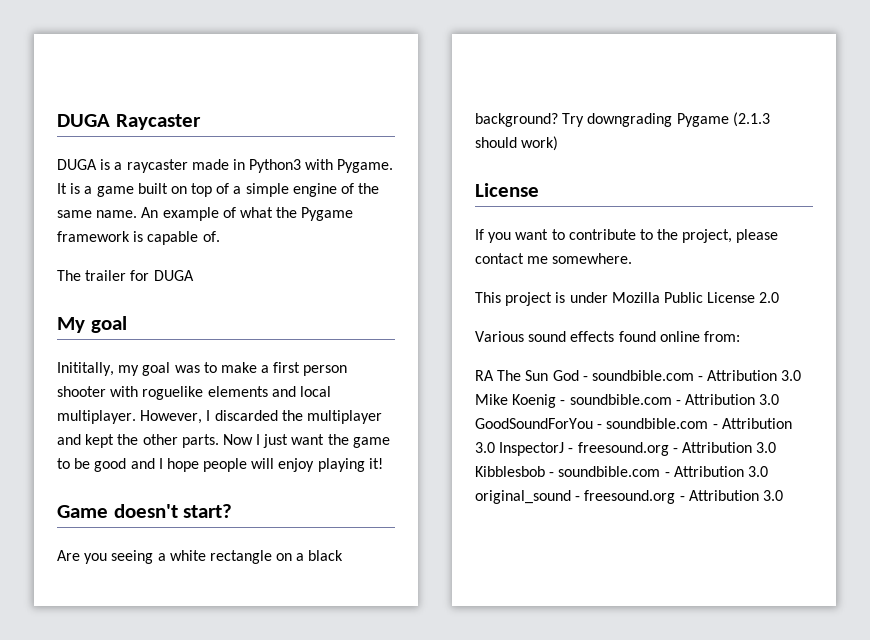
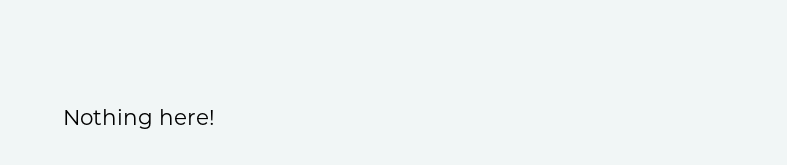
[57,114,201,130] [57,159,394,173] [57,183,380,197] [57,207,354,221] [57,231,220,245] [57,270,194,281] [57,316,127,333] [57,362,348,376] [57,386,331,400] [57,410,382,424] [57,434,390,448] [57,458,383,472] [57,504,233,518] [57,550,344,564] [475,112,770,127] [475,136,559,151] [475,183,539,197] [475,229,779,243] [475,253,633,264] [475,292,780,306] [475,331,740,342] [475,370,802,381] [475,394,780,408] [475,418,792,429] [475,442,777,456] [475,466,768,477] [475,490,783,504] DUGA Raycaster // DUGA is a raycaster made in Python3 with Pygame. It is a game built on top of a simple engine of the same name. An example of what the Pygame framework is capable of. // The trailer for DUGA // My goal // Inititally, my goal was to make a first person shooter with roguelike elements and local multiplayer. However, I discarded the multiplayer and kept the other parts. Now I just want the game to be good and I hope people will enjoy playing it! // Game doesn't start? // Are you seeing a white rectangle on a black background? Try downgrading Pygame (2.1.3 should work) // License // If you want to contribute to the project, please contact me somewhere. // This project is under Mozilla Public License 2.0 // Various sound effects found online from: // RA The Sun God - soundbible.com - Attribution 3.0 Mike Koenig - soundbible.com - Attribution 3.0 GoodSoundForYou - soundbible.com - Attribution 3.0 InspectorJ - freesound.org - Attribution 3.0 Kibblesbob - soundbible.com - Attribution 3.0 original_sound - freesound.org - Attribution 3.0 -> [63,109,215,129] Nothing here!

